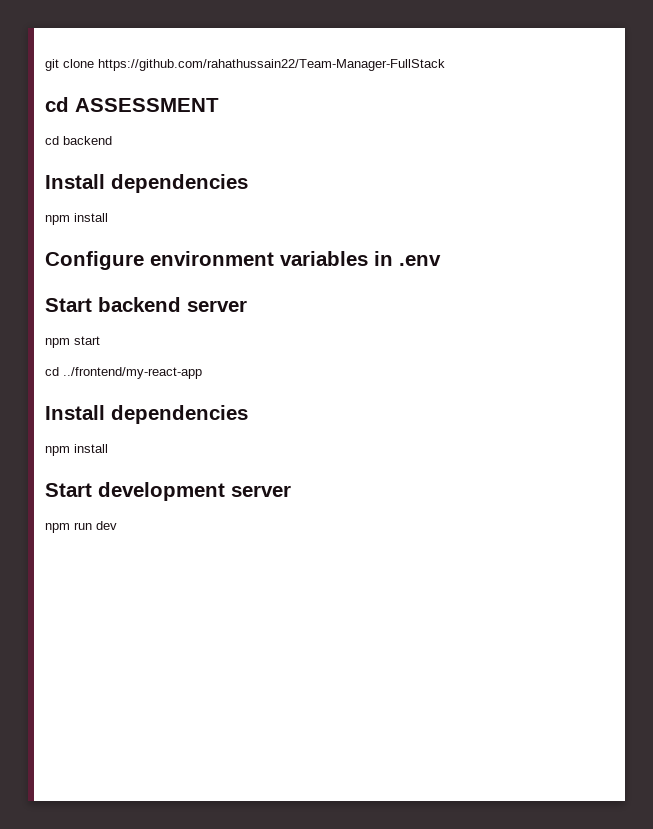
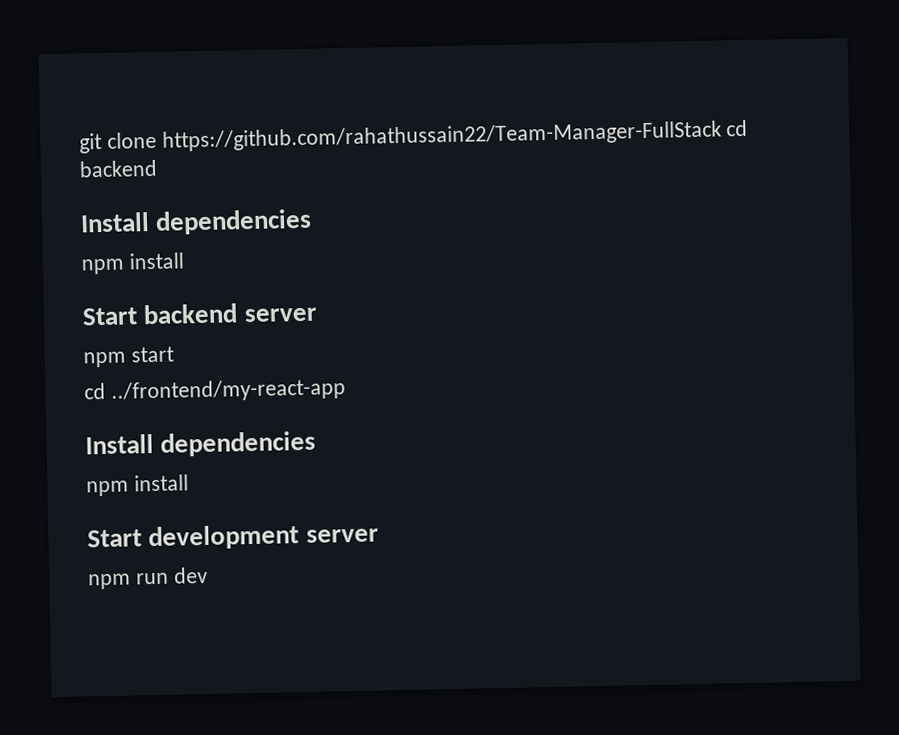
[45,97,219,112] // cd ASSESSMENT // -> (722, 136) none
[45,251,441,270] // Configure environment variables in .env -> (184, 261) none

